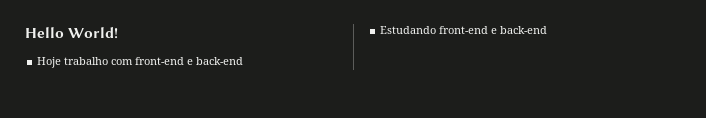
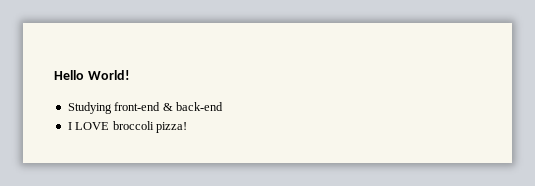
[37,57,244,68] [380,26,548,34] Hoje trabalho com front-end e back-end // Estudando front-end e back-end -> [67,102,223,114] [67,121,187,133] Studying front-end & back-end // I LOVE broccoli pizza!

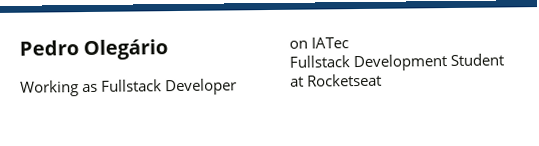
[54,70,130,80] [67,102,223,114] [67,121,187,133] Hello World! // Studying front-end & back-end // I LOVE broccoli pizza! -> [19,39,169,61] [20,78,238,97] [289,37,350,49] [289,53,505,72] [290,73,383,87] Pedro Olegário // Working as Fullstack Developer on IATec // Fullstack Development Student at Rocketseat

